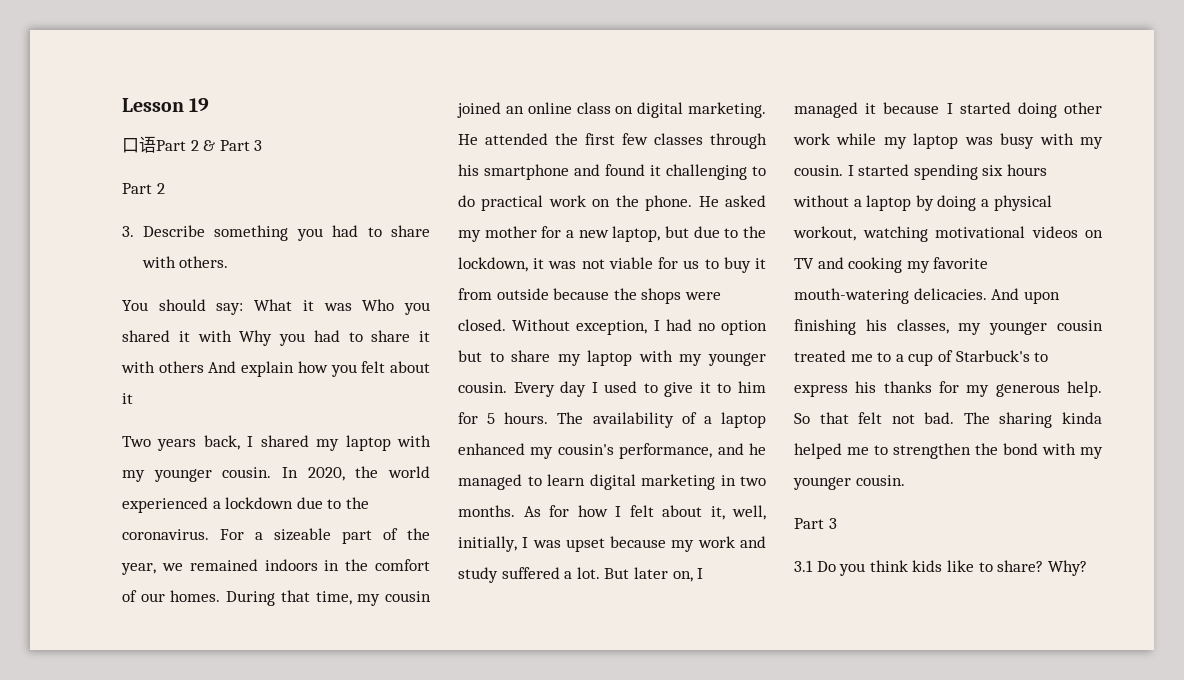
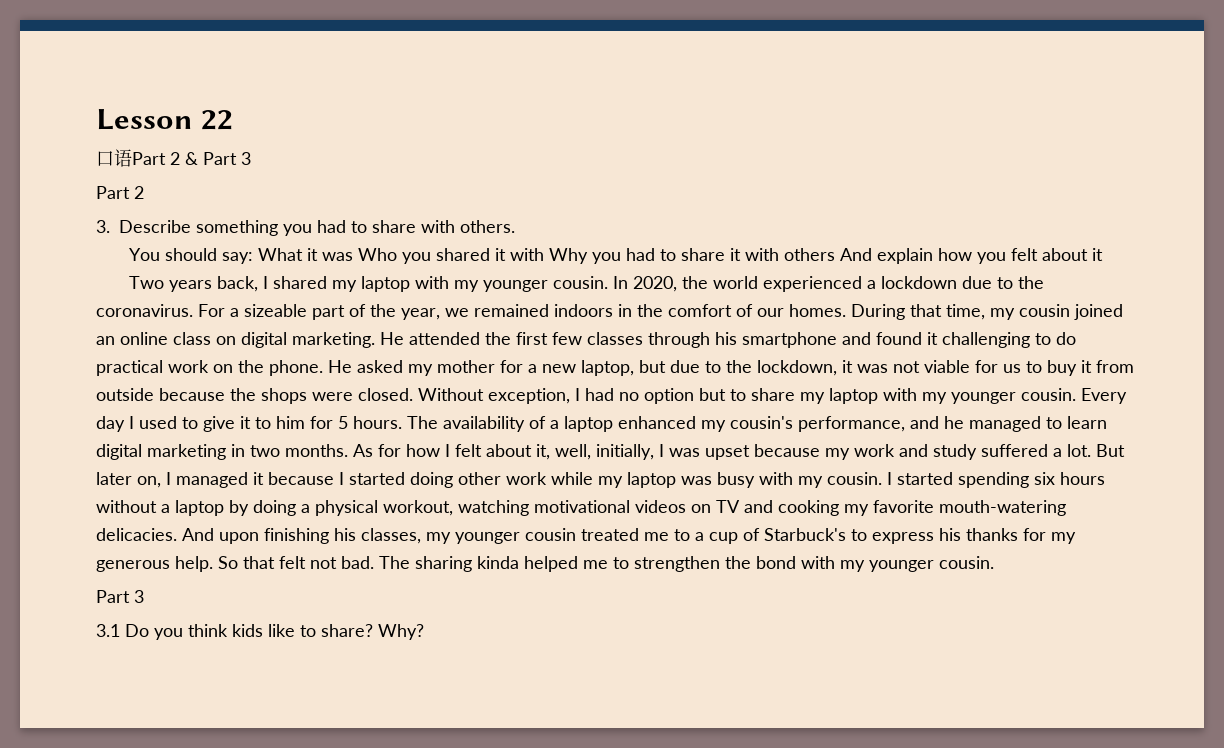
[189,98,210,112] 19 -> [201,110,234,130] 22

